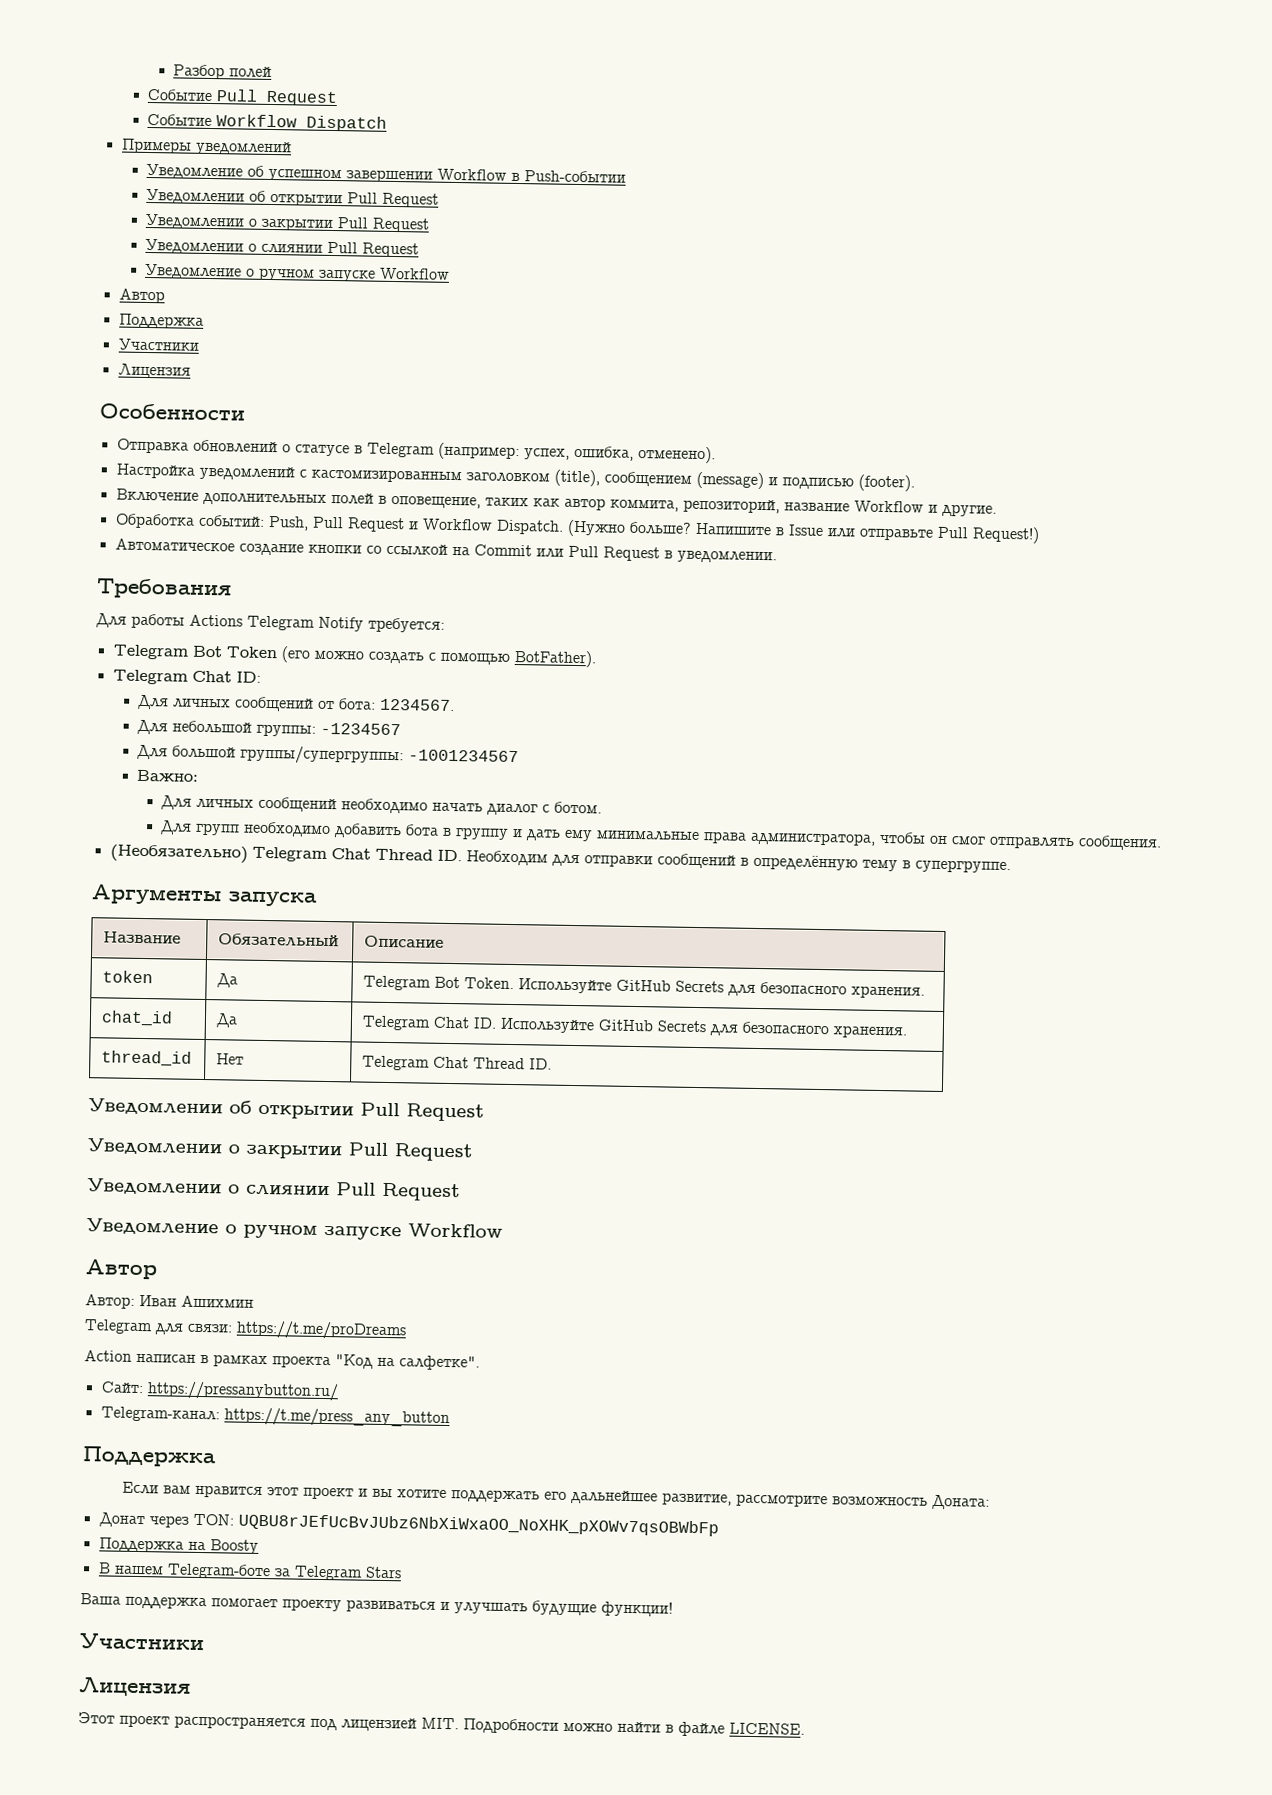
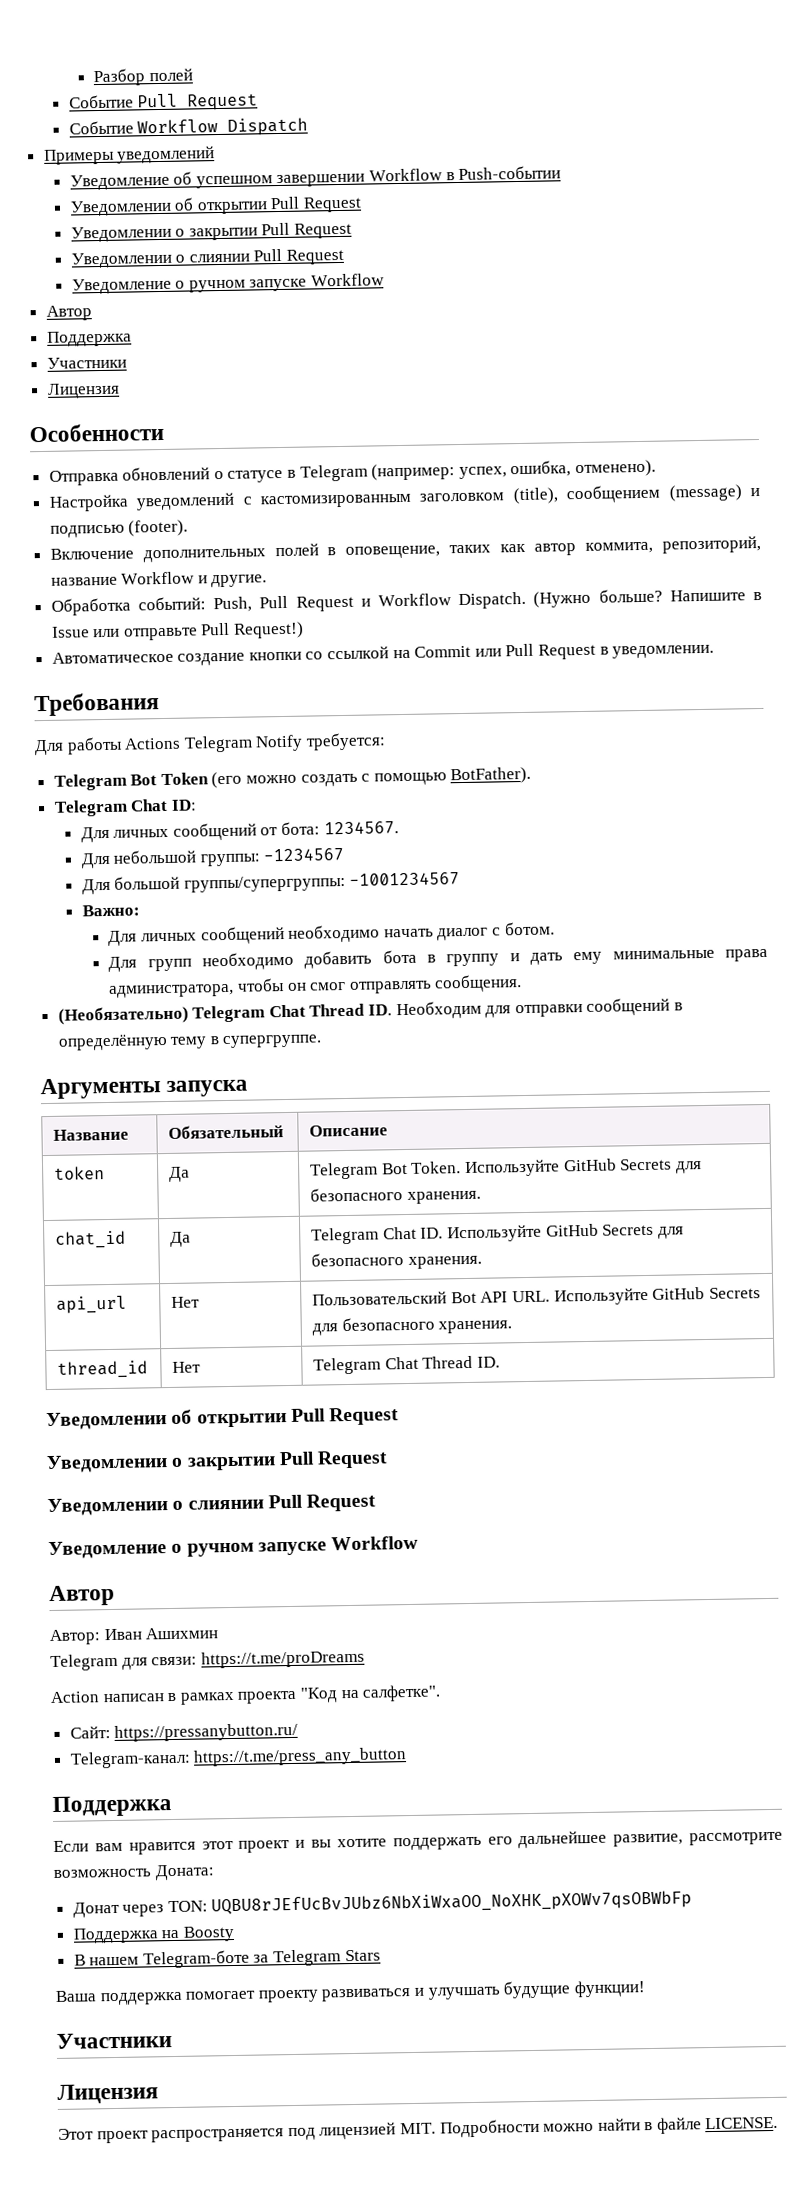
(908, 1032) none -> [56,1295,128,1314] [171,1296,201,1308] [312,1287,761,1306] [312,1316,513,1336] // api_url | Нет | Пользовательский Bot API URL. Используйте GitHub Secrets для безопасного хранения.

